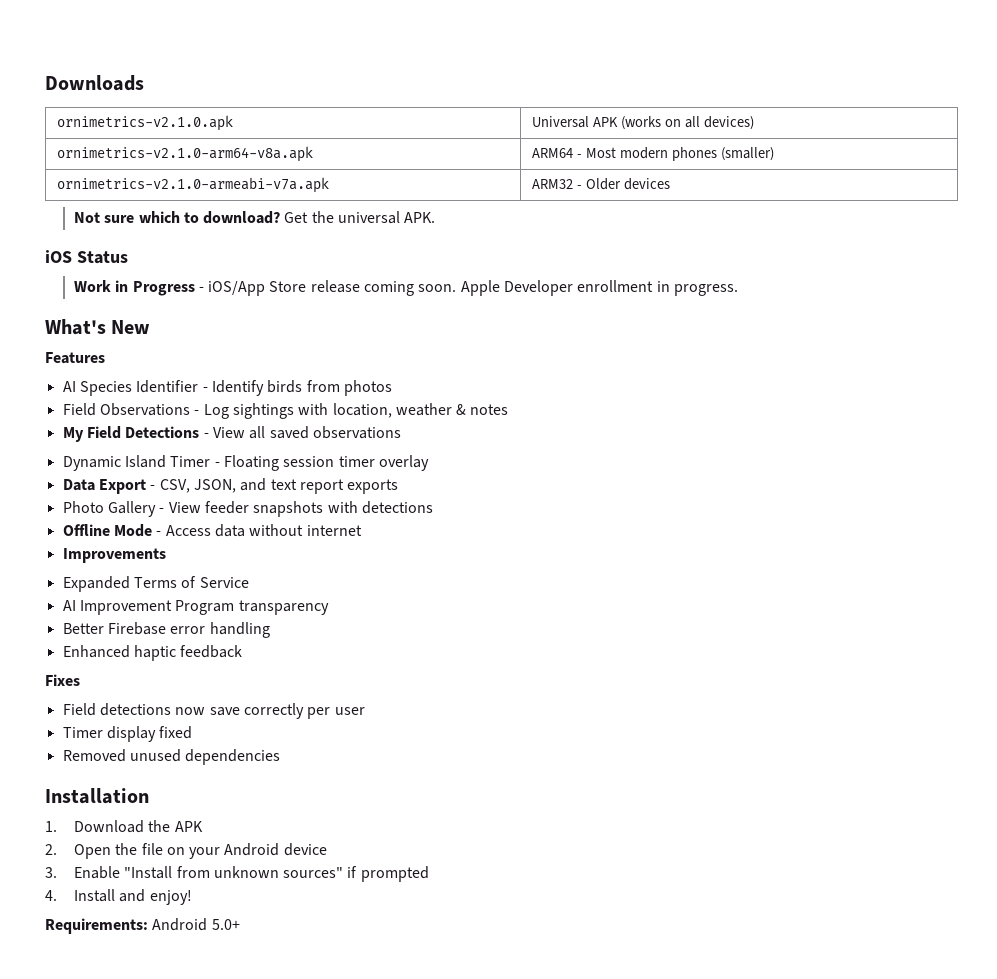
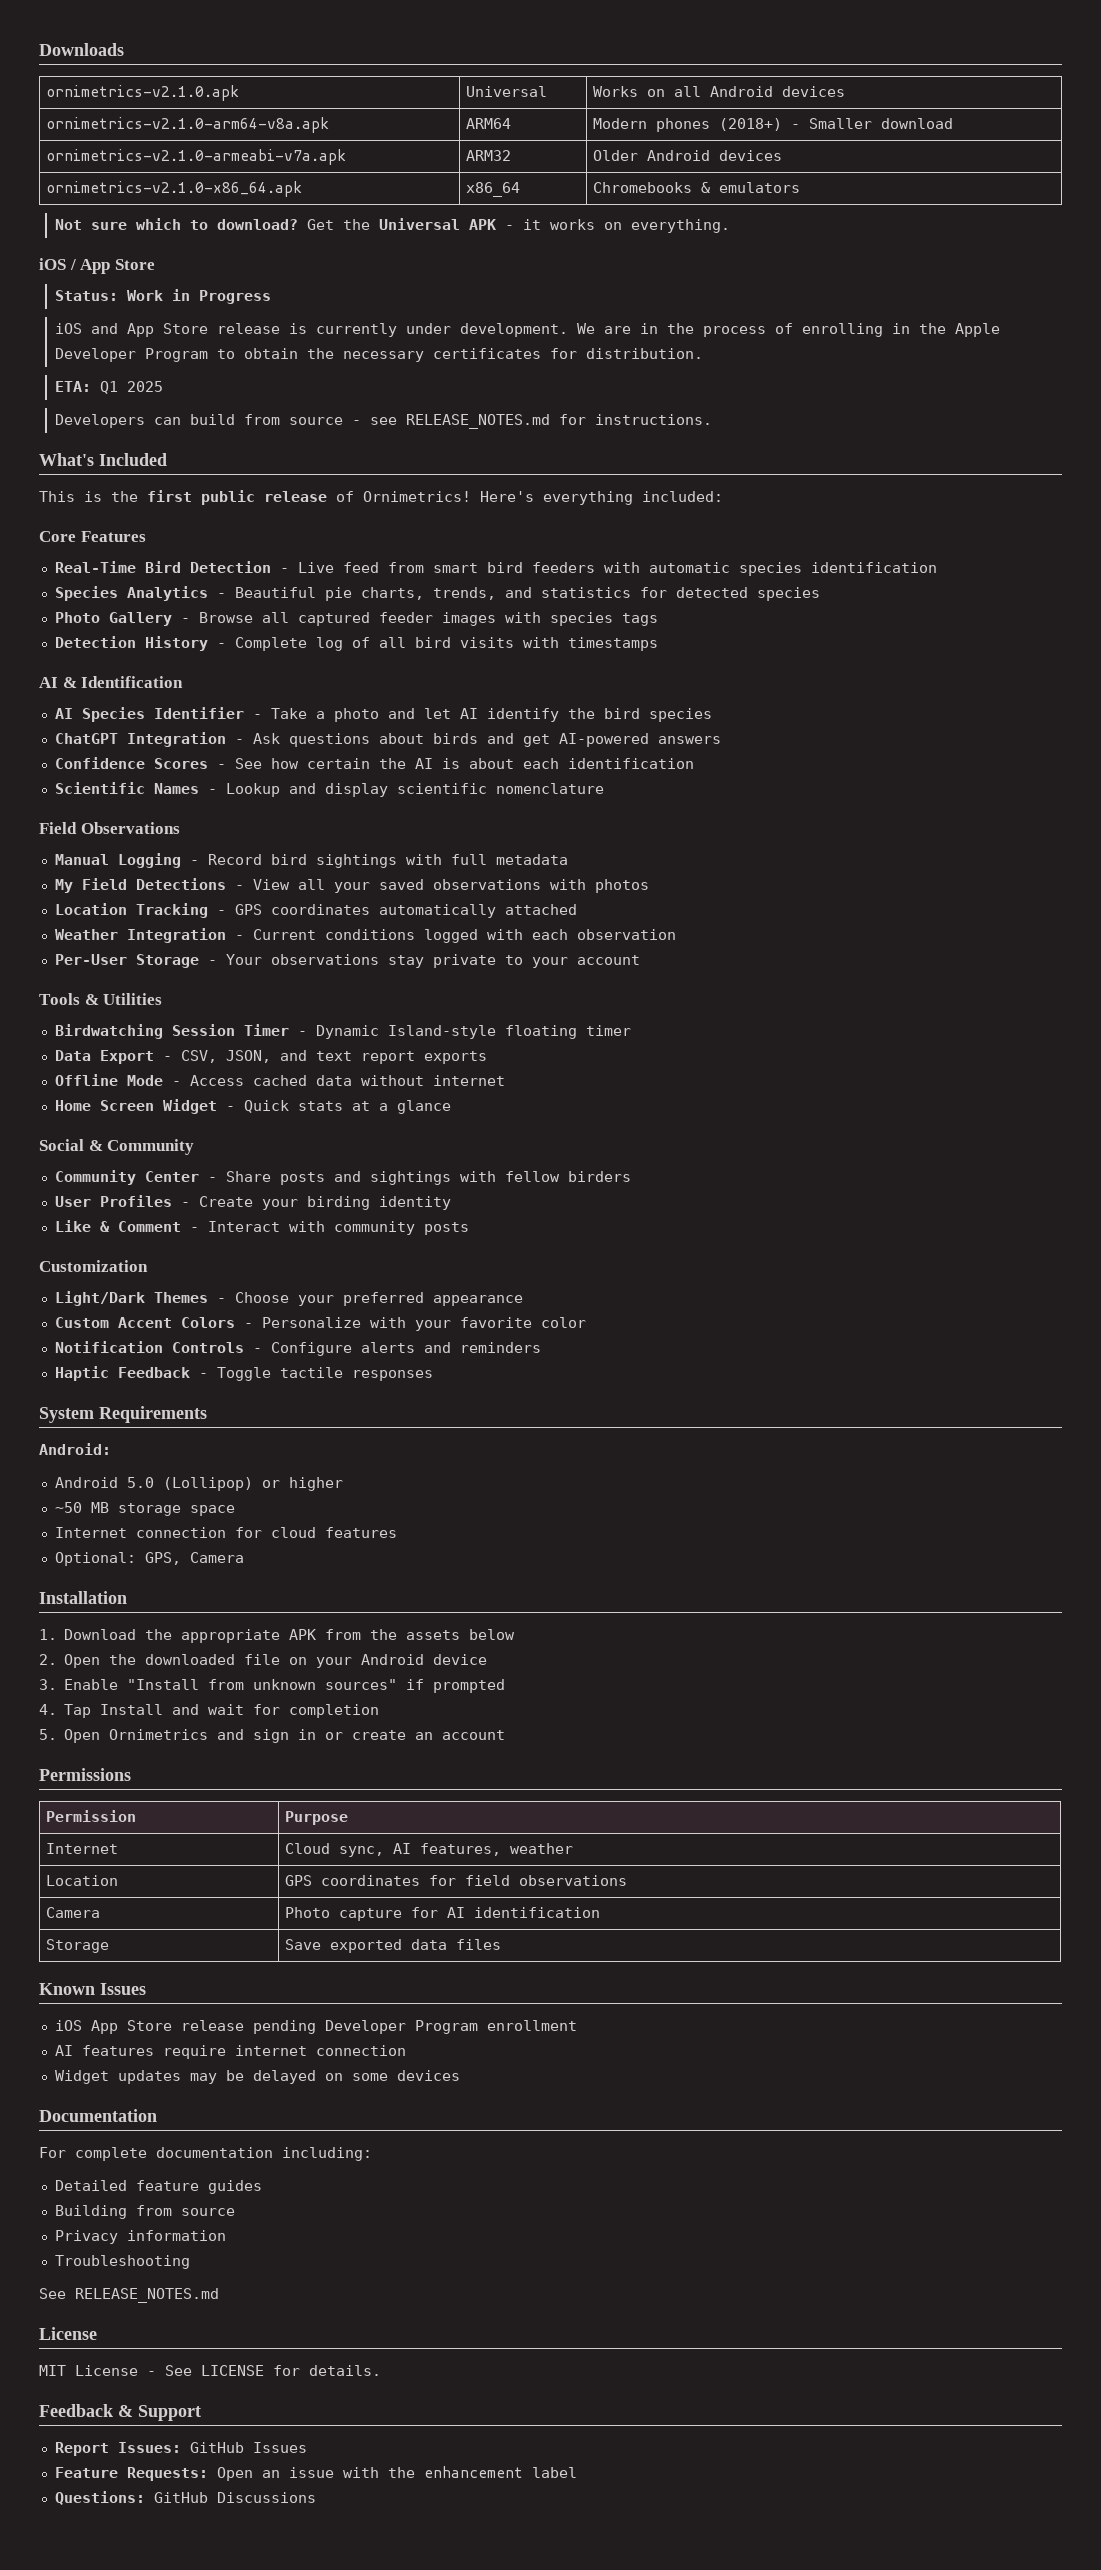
[593,116,754,130] [57,146,314,162] [532,147,774,161] APK (works on all devices) // ornimetrics-v2.1.0-arm64-v8a.apk | ARM64 - Most modern phones (smaller) -> [592,86,845,97] [45,117,329,133] [465,118,511,129] [592,118,953,132] | Works on all Android devices // ornimetrics-v2.1.0-arm64-v8a.apk | ARM64 | Modern phones (2018+) - Smaller download
[577,178,671,190] - Older devices -> [592,150,782,161] [45,181,302,197] [465,182,520,197] [592,182,800,193] | Older Android devices // ornimetrics-v2.1.0-x86_64.apk | x86_64 | Chromebooks & emulators
[338,211,436,224] [45,250,128,264] [73,280,739,296] [45,319,151,335] [45,352,105,364] [62,380,392,396] [62,403,509,419] universal APK. // iOS Status // Work in Progress - iOS/App Store release coming soon. Apple Developer enrollment in progress. // What's New // Features // AI Species Identifier - Identify birds from photos // Field Observations - Log sightings with location, weather & notes -> [379,218,731,233] [39,258,155,274] [55,289,272,304] [55,323,1001,337] [55,348,704,362] [55,381,164,394] [55,414,713,429] [39,453,167,466] [39,490,723,505] [39,531,146,542] [54,561,937,576] [54,586,820,601] [54,612,658,626] [54,636,658,651] [39,676,184,688] [54,707,712,722] [54,732,721,747] [54,757,694,769] [54,782,604,797] [39,822,180,834] [54,853,568,868] Universal APK - it works on everything. // iOS / App Store // Status: Work in Progress // iOS and App Store release is currently under development. We are in the process of enrolling in the Apple Developer Program to obtain the necessary certificates for distribution. // ETA: Q1 2025 // Developers can build from source - see RELEASE_NOTES.md for instructions. // What's Included // This is the first public release of Ornimetrics! Here's everything included: // Core Features // Real-Time Bird Detection - Live feed from smart bird feeders with automatic species identification // Species Analytics - Beautiful pie charts, trends, and statistics for detected species // Photo Gallery - Browse all captured feeder images with species tags // Detection History - Complete log of all bird visits with timestamps // AI & Identification // AI Species Identifier - Take a photo and let AI identify the bird species // ChatGPT Integration - Ask questions about birds and get AI-powered answers // Confidence Scores - See how certain the AI is about each identification // Scientific Names - Lookup and display scientific nomenclature // Field Observations // Manual Logging - Record bird sightings with full metadata
(266, 432) none -> [333,882,370,893] your
[62,455,335,471] // Dynamic Island Timer - Floating session -> [549,879,649,893] [54,903,577,918] [54,928,676,943] [54,954,640,968] [39,993,163,1005] [54,1024,577,1039] with photos // Location Tracking - GPS coordinates automatically attached // Weather Integration - Current conditions logged with each observation // Per-User Storage - Your observations stay private to your account // Tools & Utilities // Birdwatching Session Timer - Dynamic Island-style floating
[378,455,429,471] overlay -> (631, 1030) none
[62,501,433,517] // Photo Gallery - View feeder snapshots with detections -> (487, 1057) none
(211, 530) none -> [252,1075,307,1086] cached
[62,548,166,563] [62,576,249,592] [62,600,329,615] [62,622,270,638] [62,645,243,661] [45,674,80,686] [62,703,365,719] [62,726,193,742] [62,749,281,765] Improvements // Expanded Terms of Service // AI Improvement Program transparency // Better Firebase error handling // Enhanced haptic feedback // Fixes // Field detections now save correctly per user // Timer display fixed // Removed unused dependencies -> [54,1099,451,1114] [39,1139,195,1155] [54,1170,631,1185] [54,1195,451,1210] [54,1220,469,1235] [39,1260,148,1272] [54,1291,523,1306] [54,1317,586,1331] [54,1341,541,1356] [54,1366,433,1381] [39,1406,207,1423] [39,1443,111,1455] [54,1477,343,1491] [54,1502,235,1516] [54,1527,397,1538] [54,1552,244,1566] Home Screen Widget - Quick stats at a glance // Social & Community // Community Center - Share posts and sightings with fellow birders // User Profiles - Create your birding identity // Like & Comment - Interact with community posts // Customization // Light/Dark Themes - Choose your preferred appearance // Custom Accent Colors - Personalize with your favorite color // Notification Controls - Configure alerts and reminders // Haptic Feedback - Toggle tactile responses // System Requirements // Android: // Android 5.0 (Lollipop) or higher // ~50 MB storage space // Internet connection for cloud features // Optional: GPS, Camera
[174,821,203,832] APK -> [181,1629,516,1643] appropriate APK from the assets below
(138, 849) none -> [145,1654,236,1665] downloaded
(57, 895) none -> [64,1704,92,1718] Tap
[149,890,192,905] [45,918,240,934] enjoy! // Requirements: Android 5.0+ -> [208,1704,380,1718] [39,1729,506,1743] [39,1768,131,1781] [45,1810,136,1822] [284,1811,348,1825] [45,1843,118,1854] [284,1843,573,1857] [45,1875,118,1886] [284,1875,627,1886] [45,1907,100,1918] [284,1907,600,1921] [45,1939,109,1953] [284,1939,501,1953] [39,1983,146,1995] [54,2020,577,2034] [54,2045,406,2059] [54,2070,460,2084] [39,2109,157,2122] [39,2147,372,2161] [54,2180,262,2194] [54,2205,235,2219] [54,2230,226,2244] [54,2255,190,2269] [39,2288,219,2303] [39,2327,97,2340] [39,2365,381,2376] [39,2404,201,2421] [54,2442,307,2456] [54,2466,577,2481] [54,2491,316,2505] wait for completion // 5. Open Ornimetrics and sign in or create an account // Permissions // Permission | Purpose // Internet | Cloud sync, AI features, weather // Location | GPS coordinates for field observations // Camera | Photo capture for AI identification // Storage | Save exported data files // Known Issues // iOS App Store release pending Developer Program enrollment // AI features require internet connection // Widget updates may be delayed on some devices // Documentation // For complete documentation including: // Detailed feature guides // Building from source // Privacy information // Troubleshooting // See RELEASE_NOTES.md // License // MIT License - See LICENSE for details. // Feedback & Support // Report Issues: GitHub Issues // Feature Requests: Open an issue with the enhancement label // Questions: GitHub Discussions

